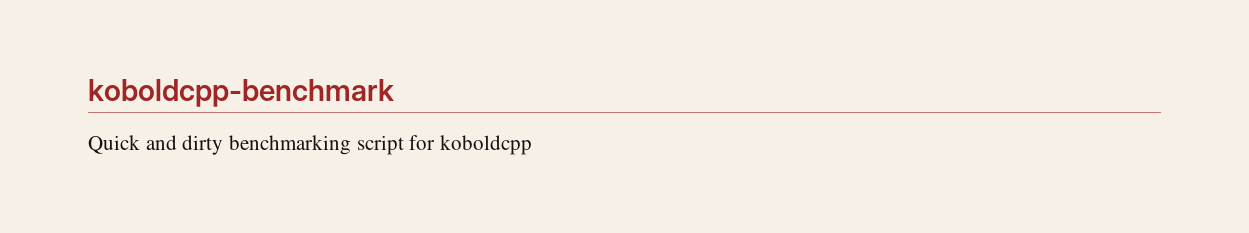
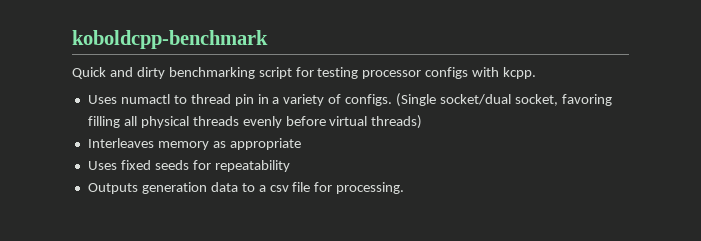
[440,135,533,155] koboldcpp -> [317,67,537,79] [87,93,612,107] [87,115,423,129] [87,138,301,150] [87,160,290,172] [87,182,405,194] testing processor configs with kcpp. // Uses numactl to thread pin in a variety of configs. (Single socket/dual socket, favoring filling all physical threads evenly before virtual threads) // Interleaves memory as appropriate // Uses fixed seeds for repeatability // Outputs generation data to a csv file for processing.

